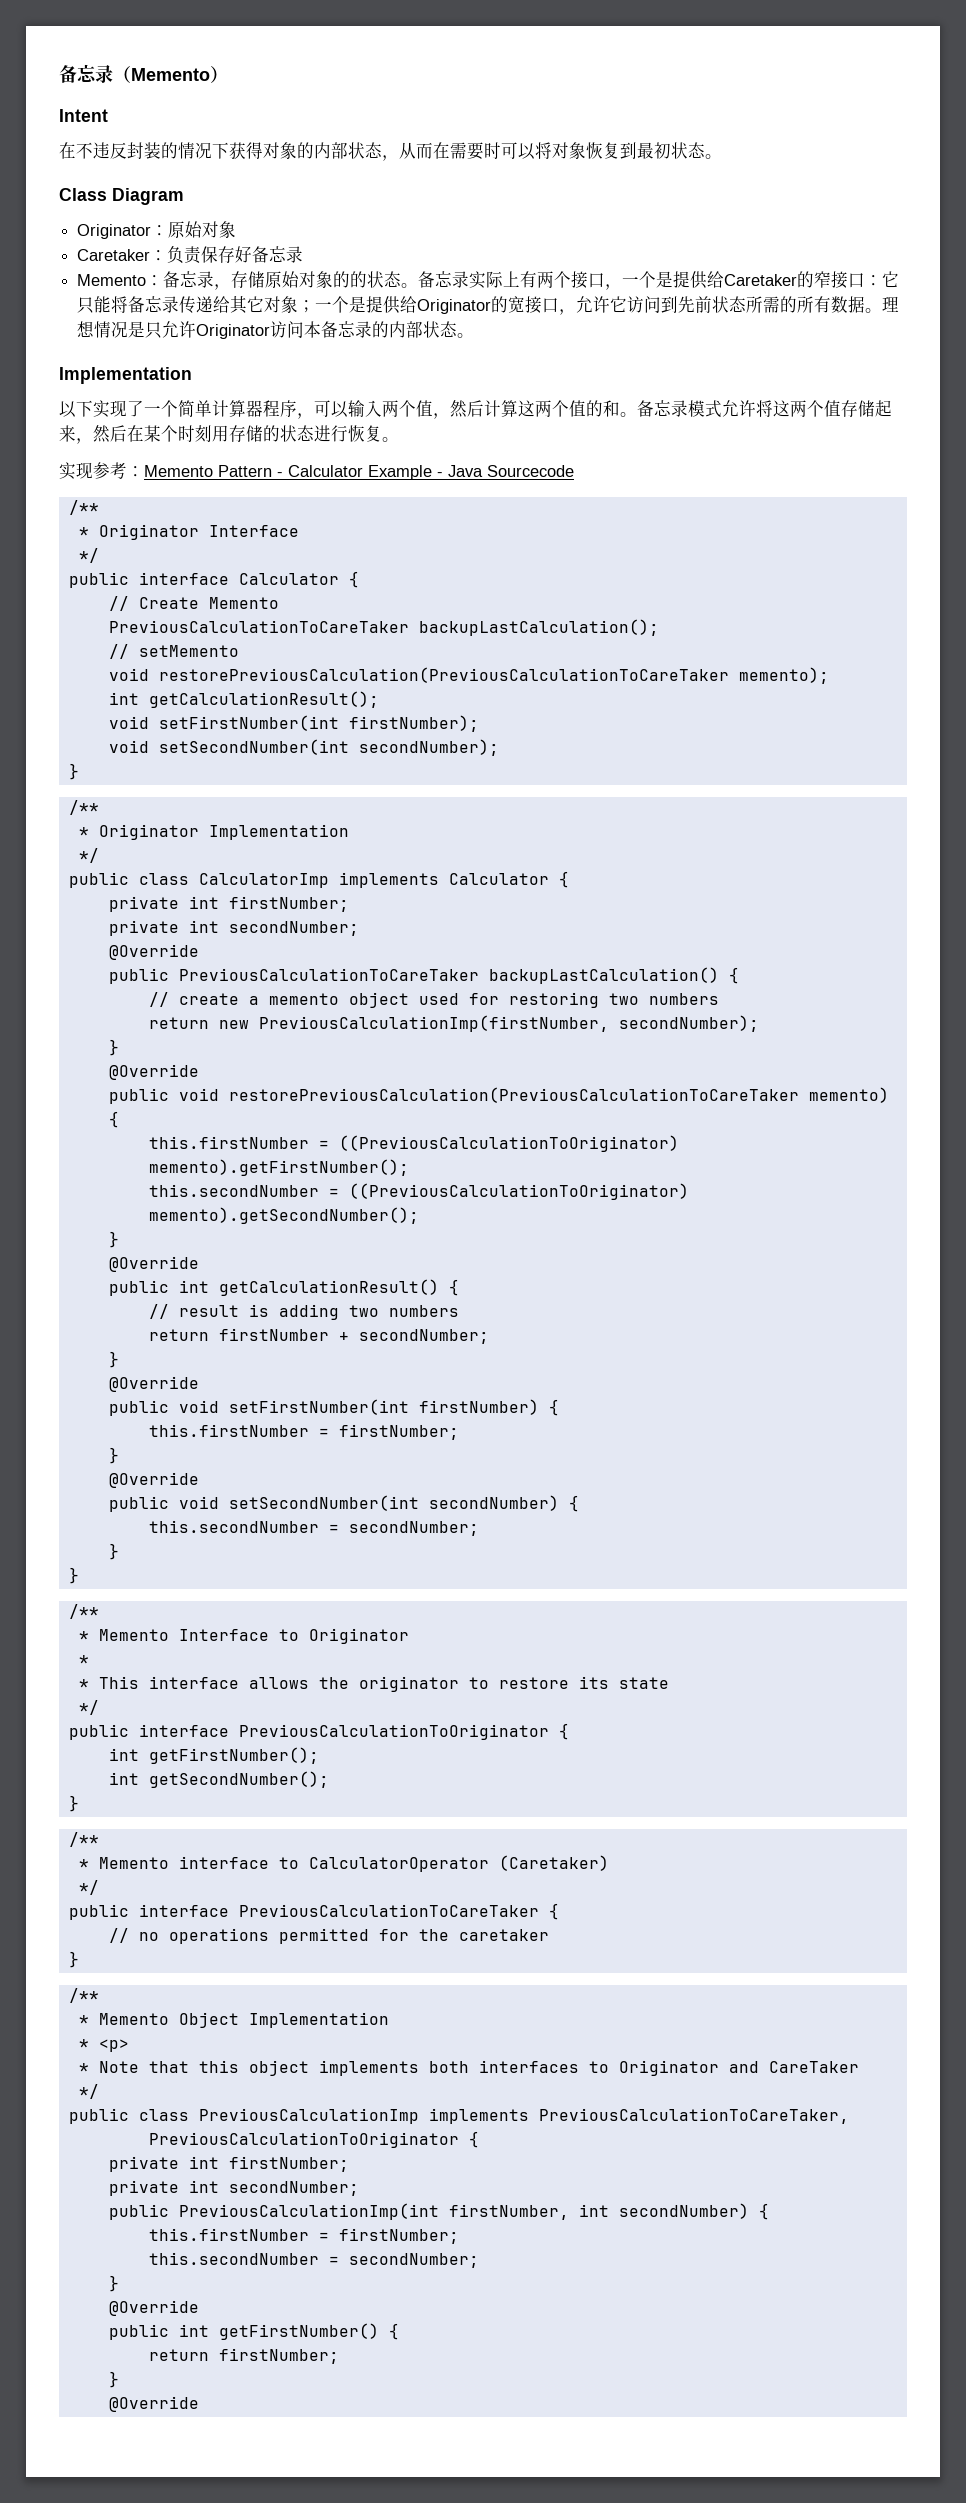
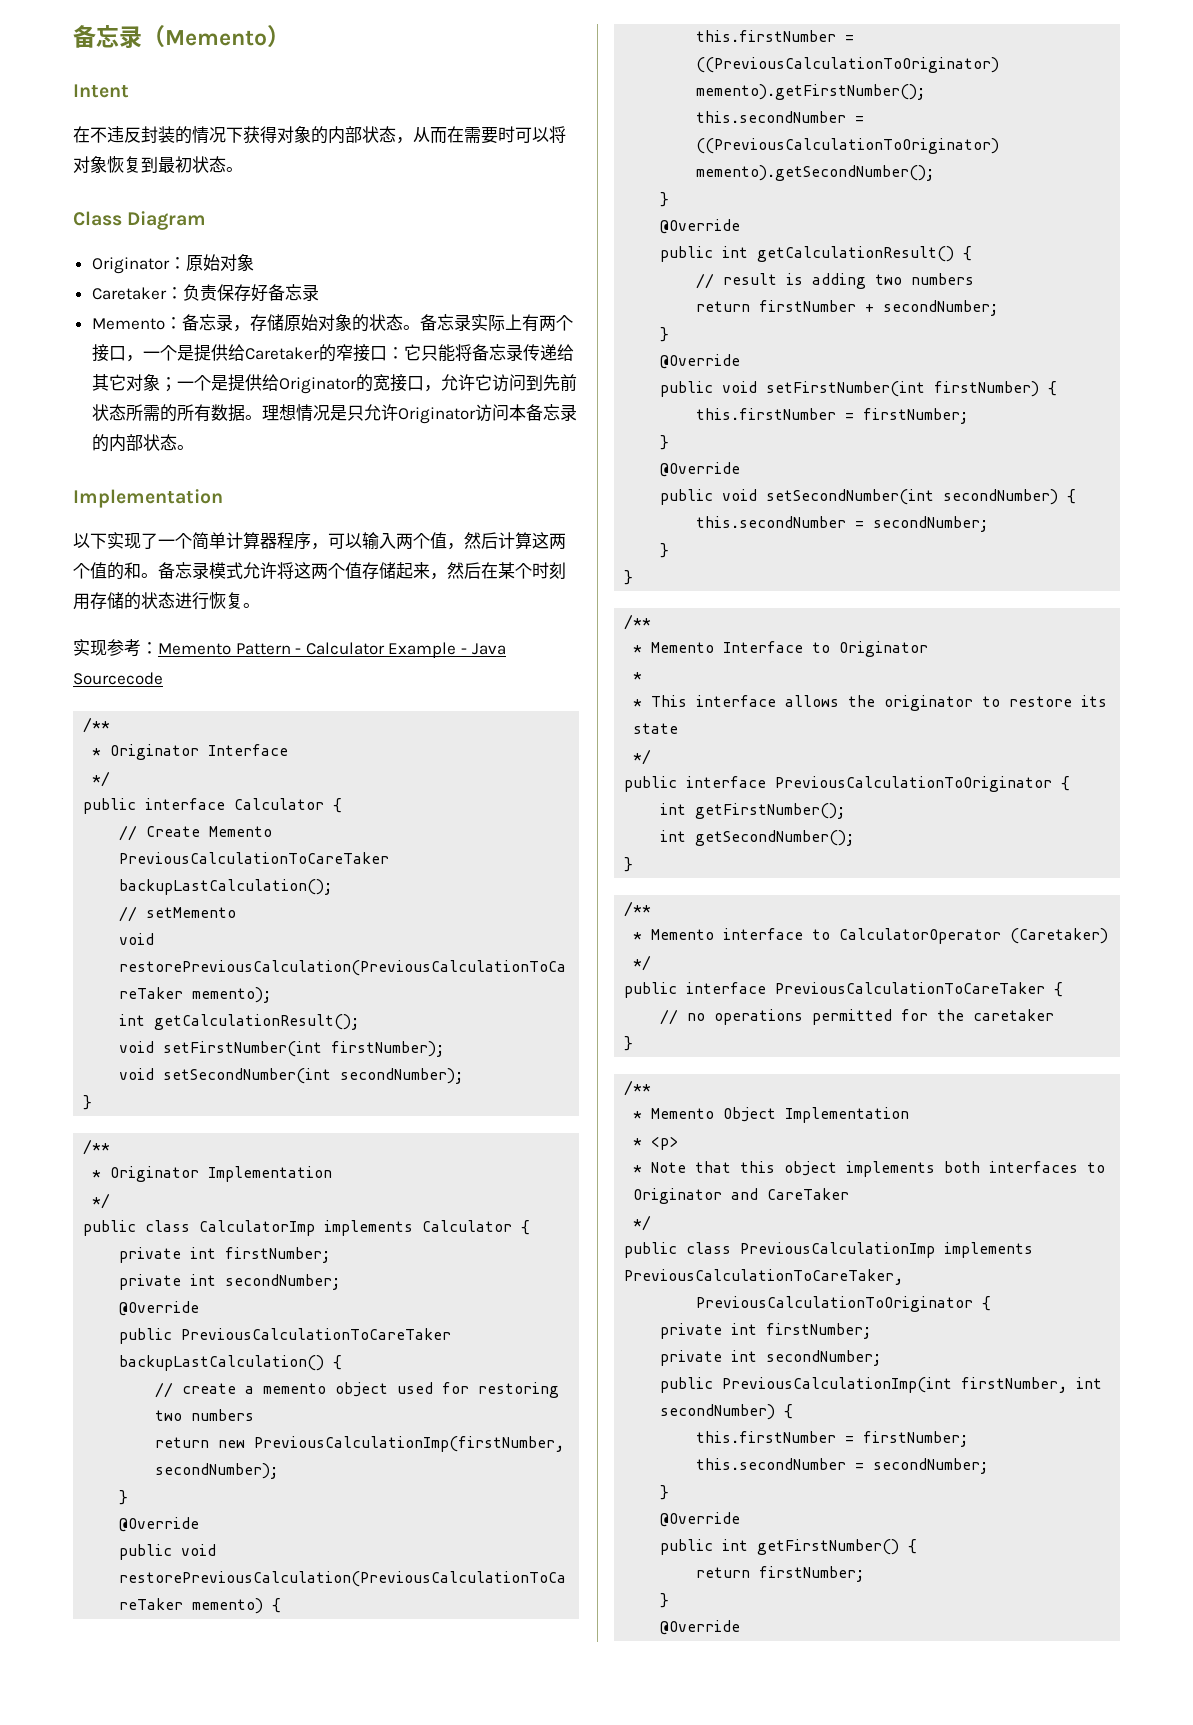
[350,271,368,288] 的 -> (369, 323) none

